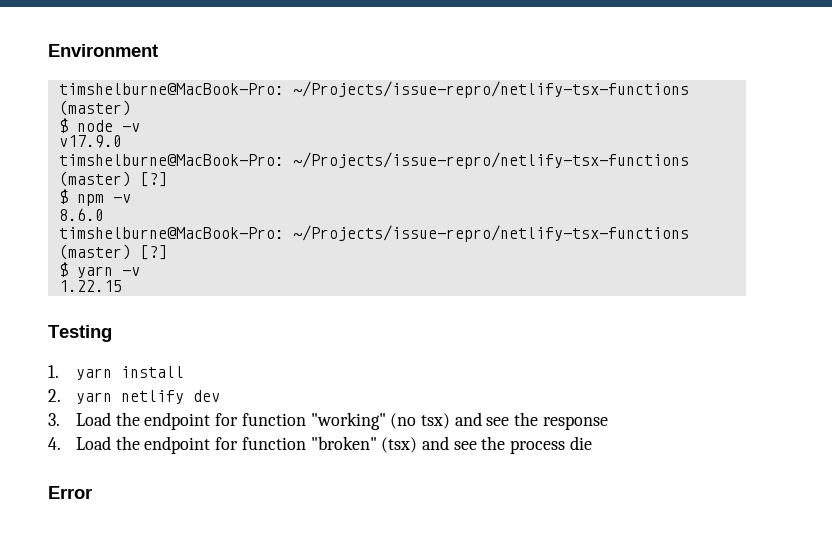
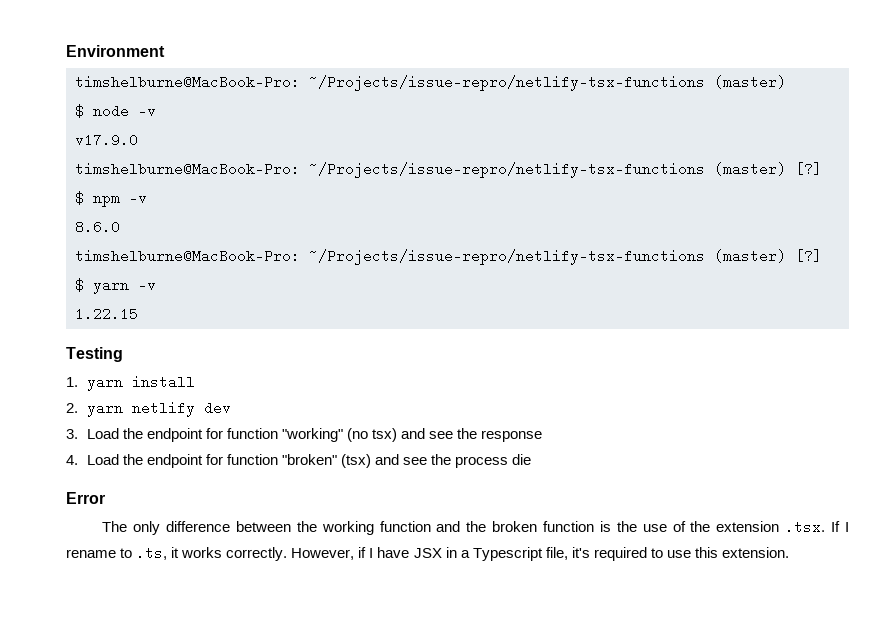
(92, 492) none -> [102,520,849,535] [66,546,789,561] // The only difference between the working function and the broken function is the use of the extension .tsx. If I rename to .ts, it works correctly. However, if I have JSX in a Typescript file, it's required to use this extension.

